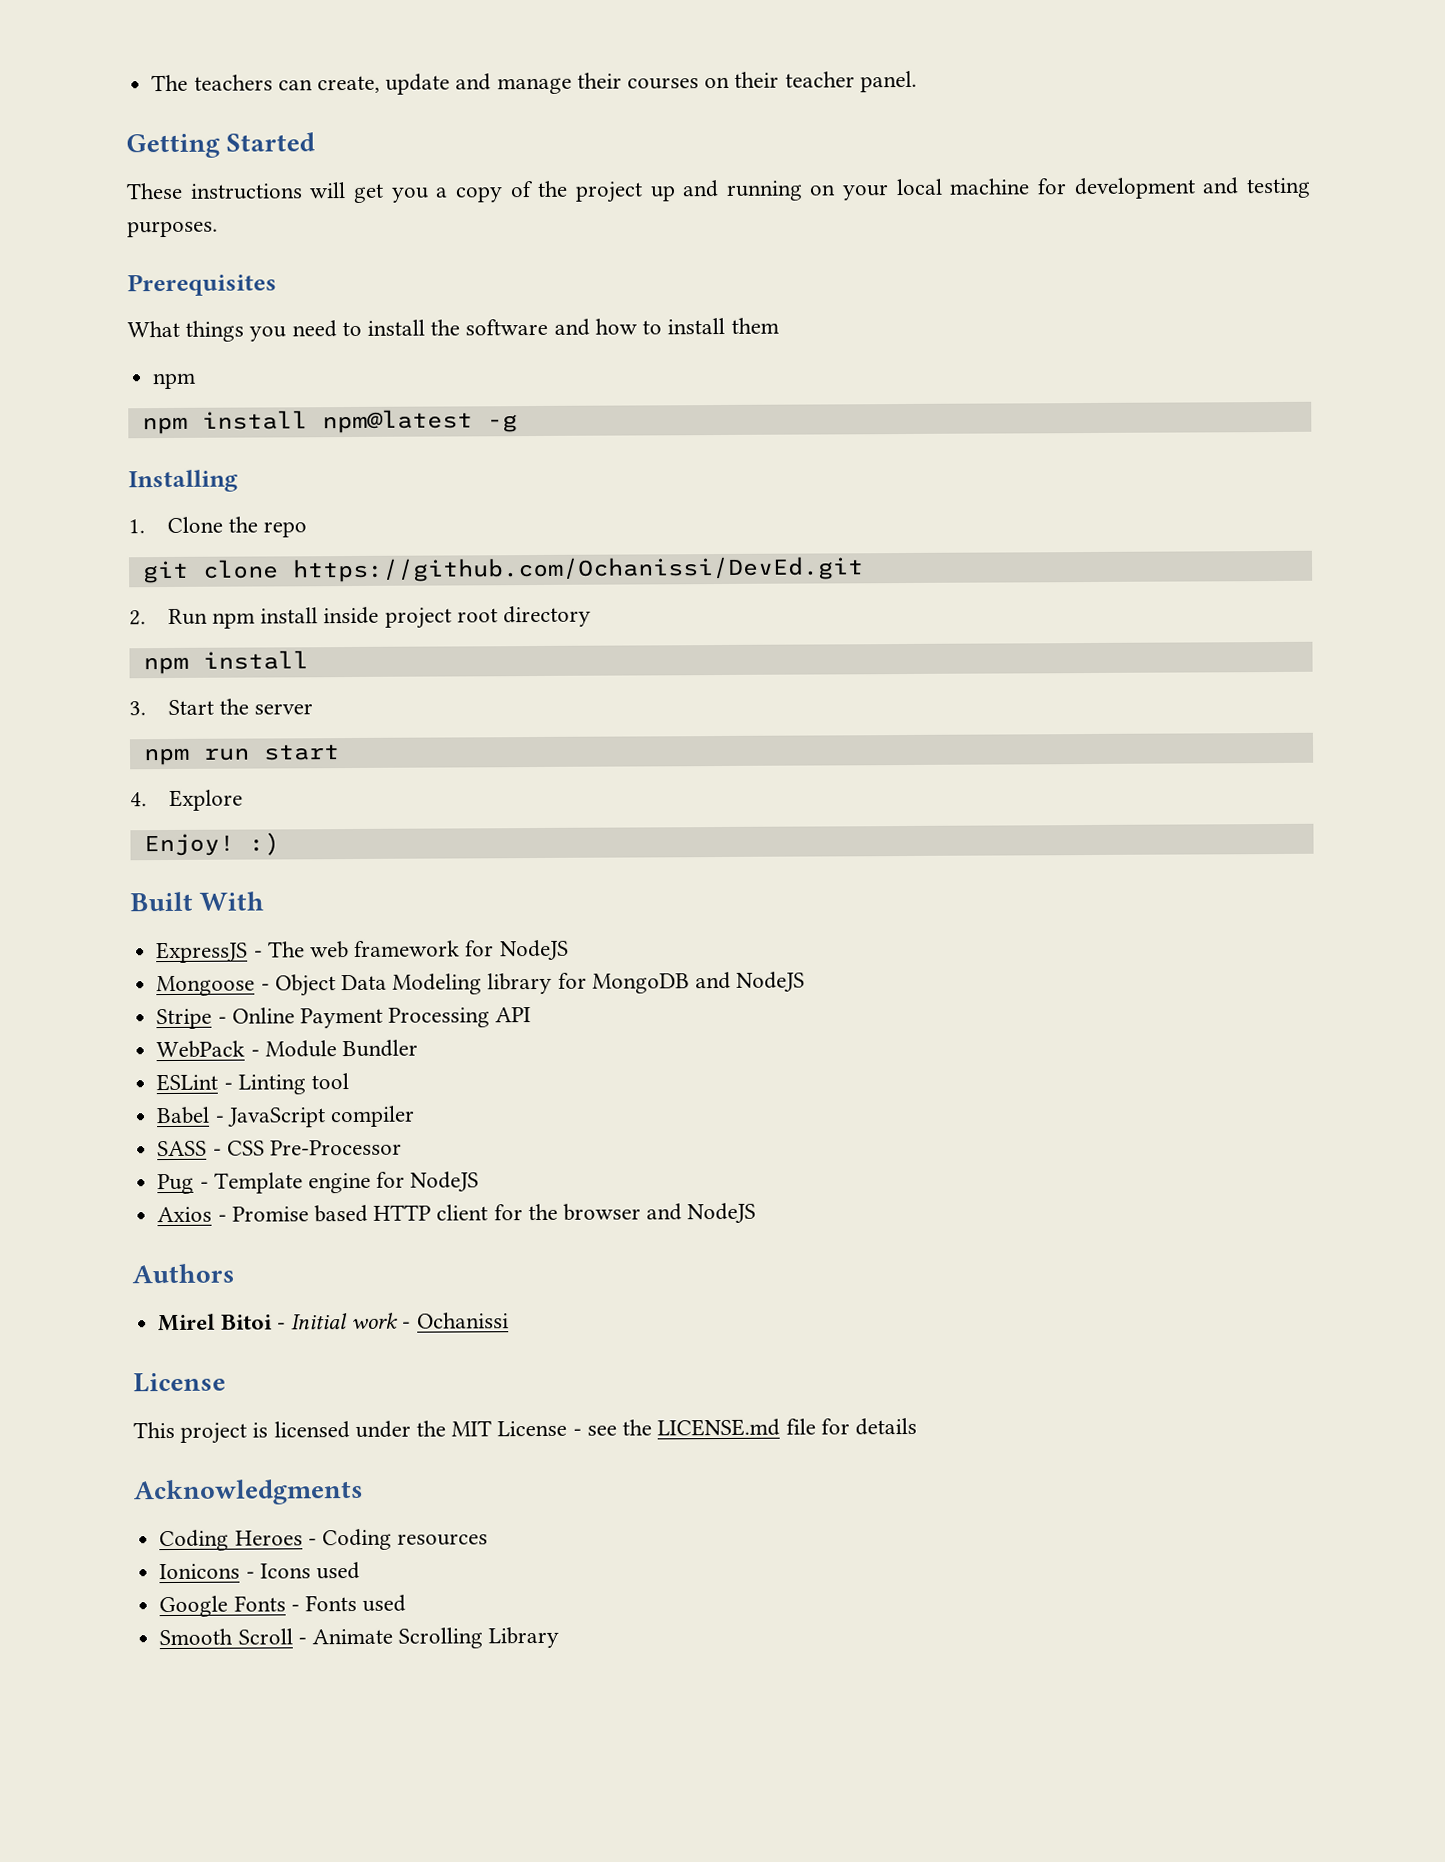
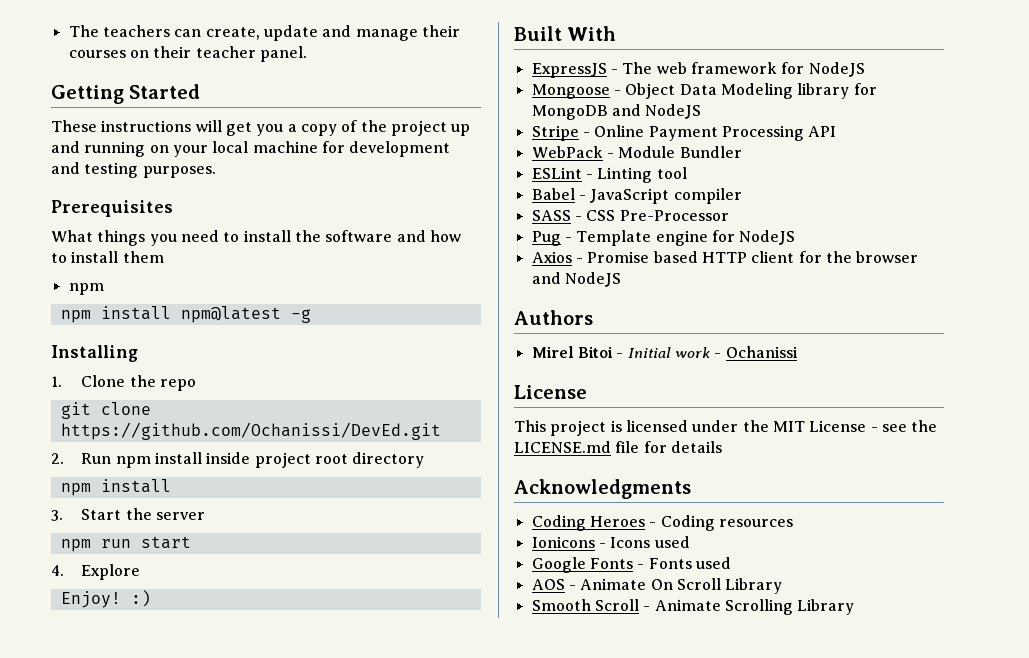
(407, 1603) none -> [531,578,783,594] // AOS - Animate On Scroll Library

